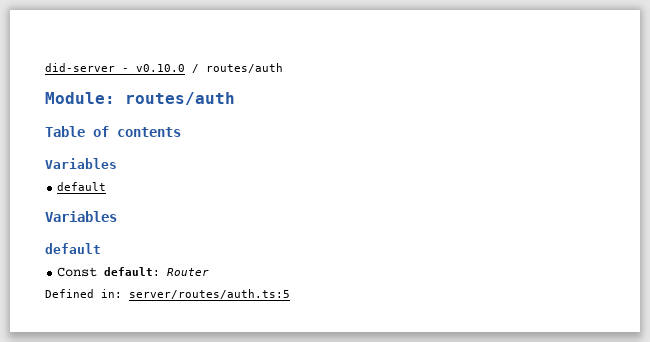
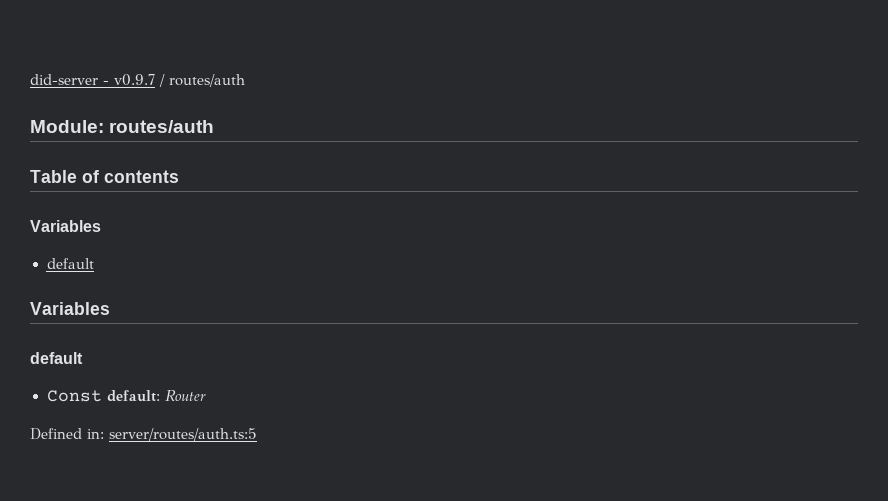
[136,64,185,72] v0.10.0 -> [114,74,155,86] v0.9.7

